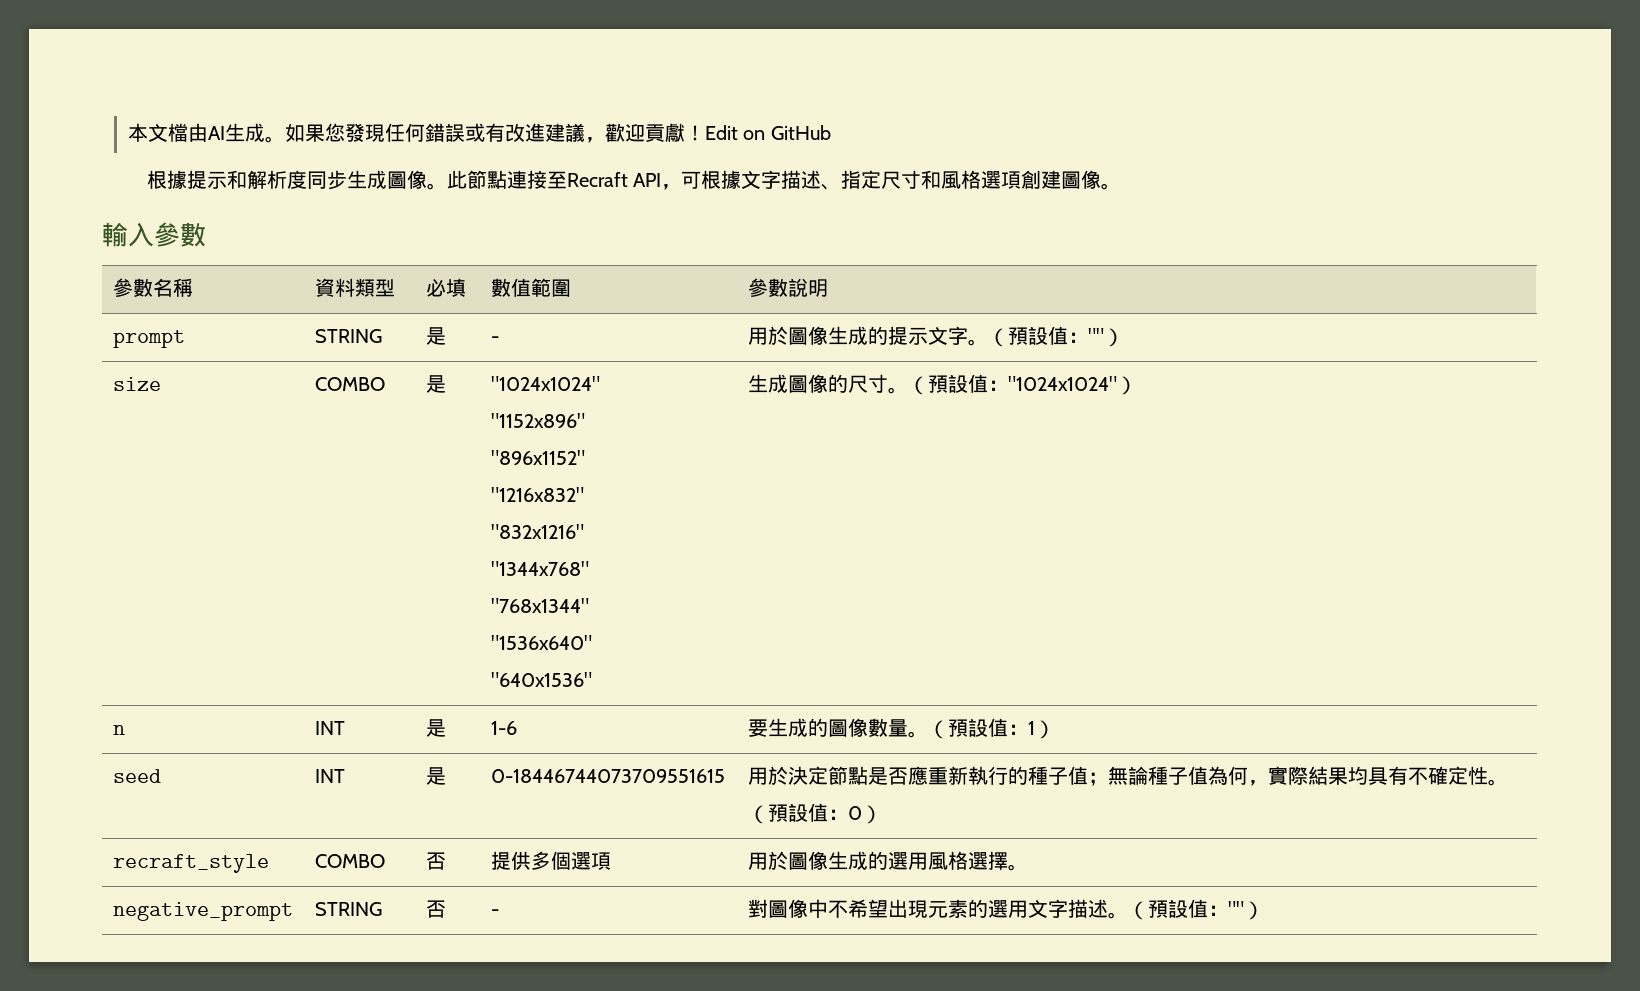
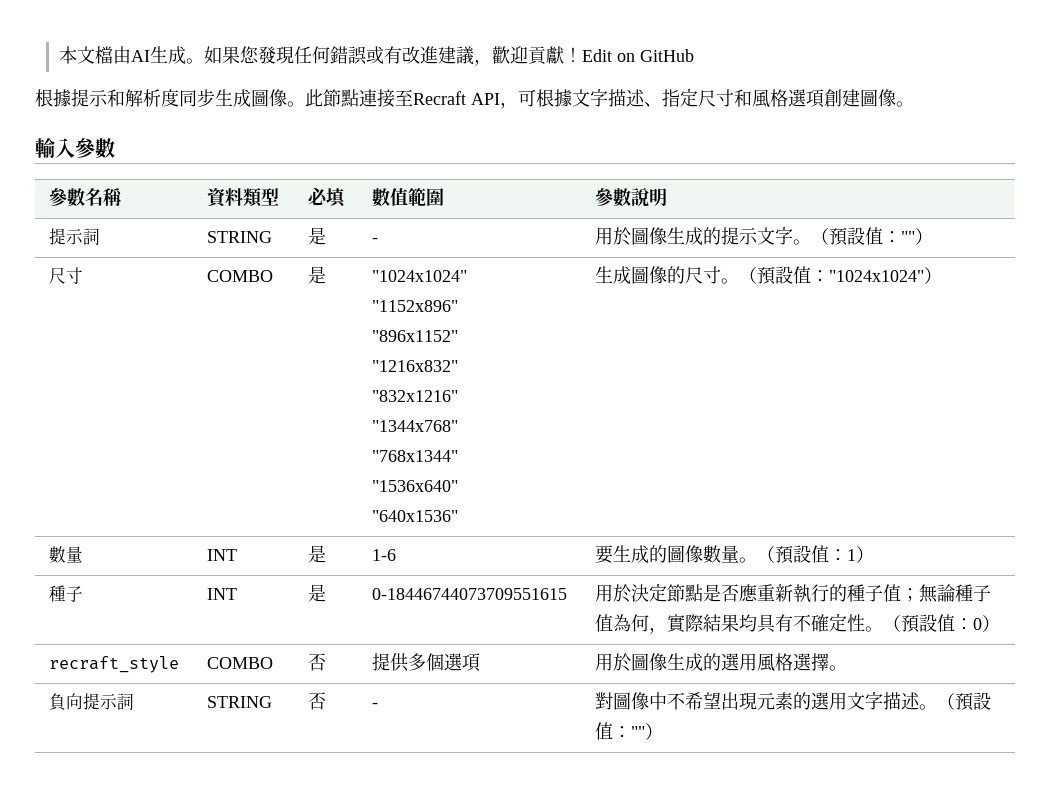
[112,330,185,348] prompt -> [48,228,100,245] 提示詞
[112,377,161,391] size -> [48,267,83,284] 尺寸
[112,725,125,735] n -> [48,546,83,563] 數量
[112,769,161,783] seed -> [48,585,83,602] 種子
[112,902,293,921] negative_prompt -> [48,693,134,711] 負向提示詞

